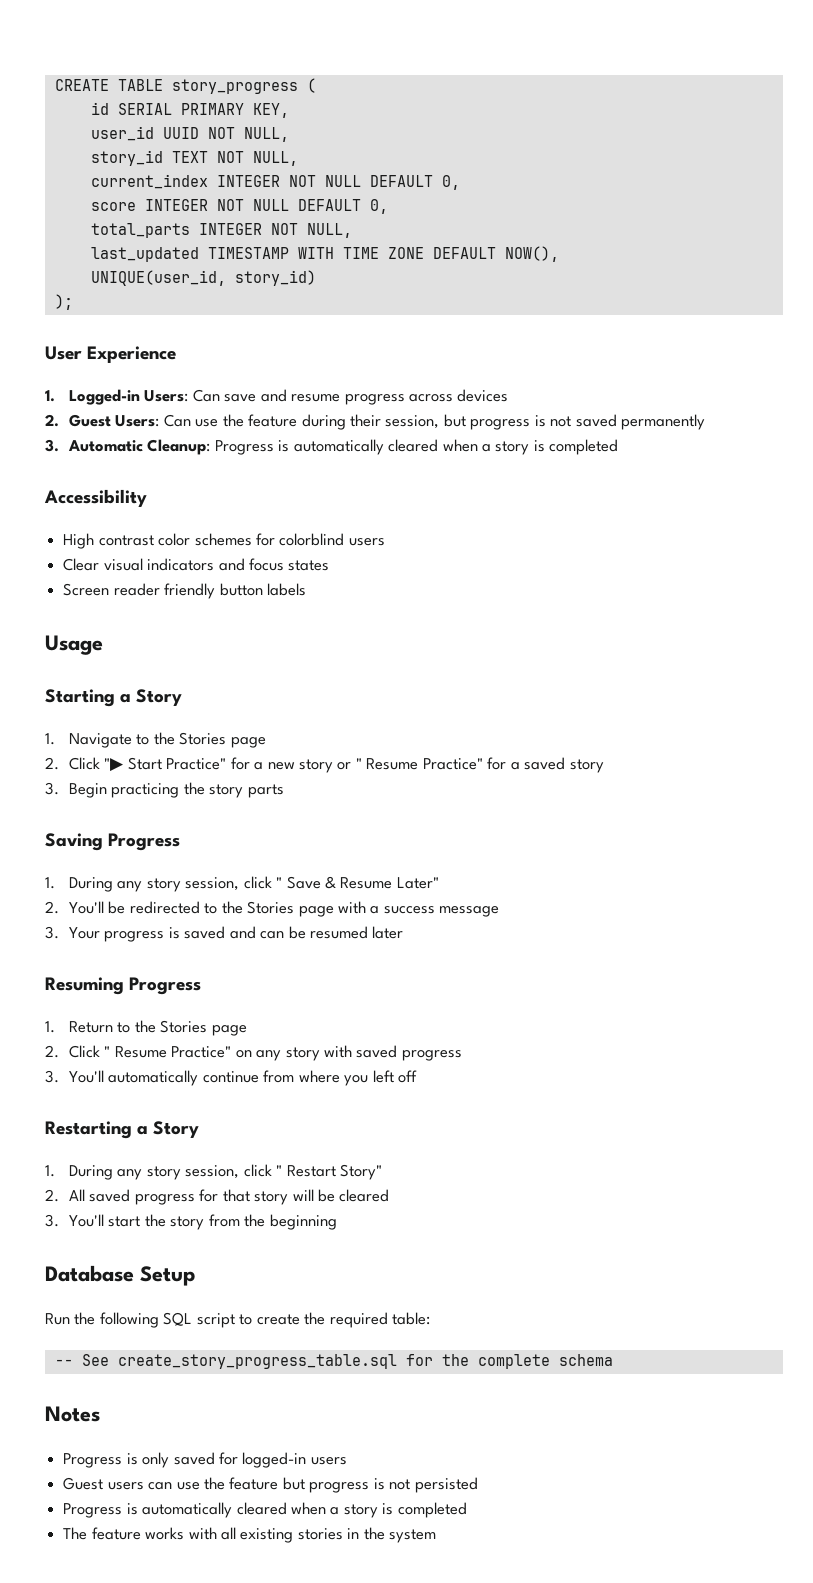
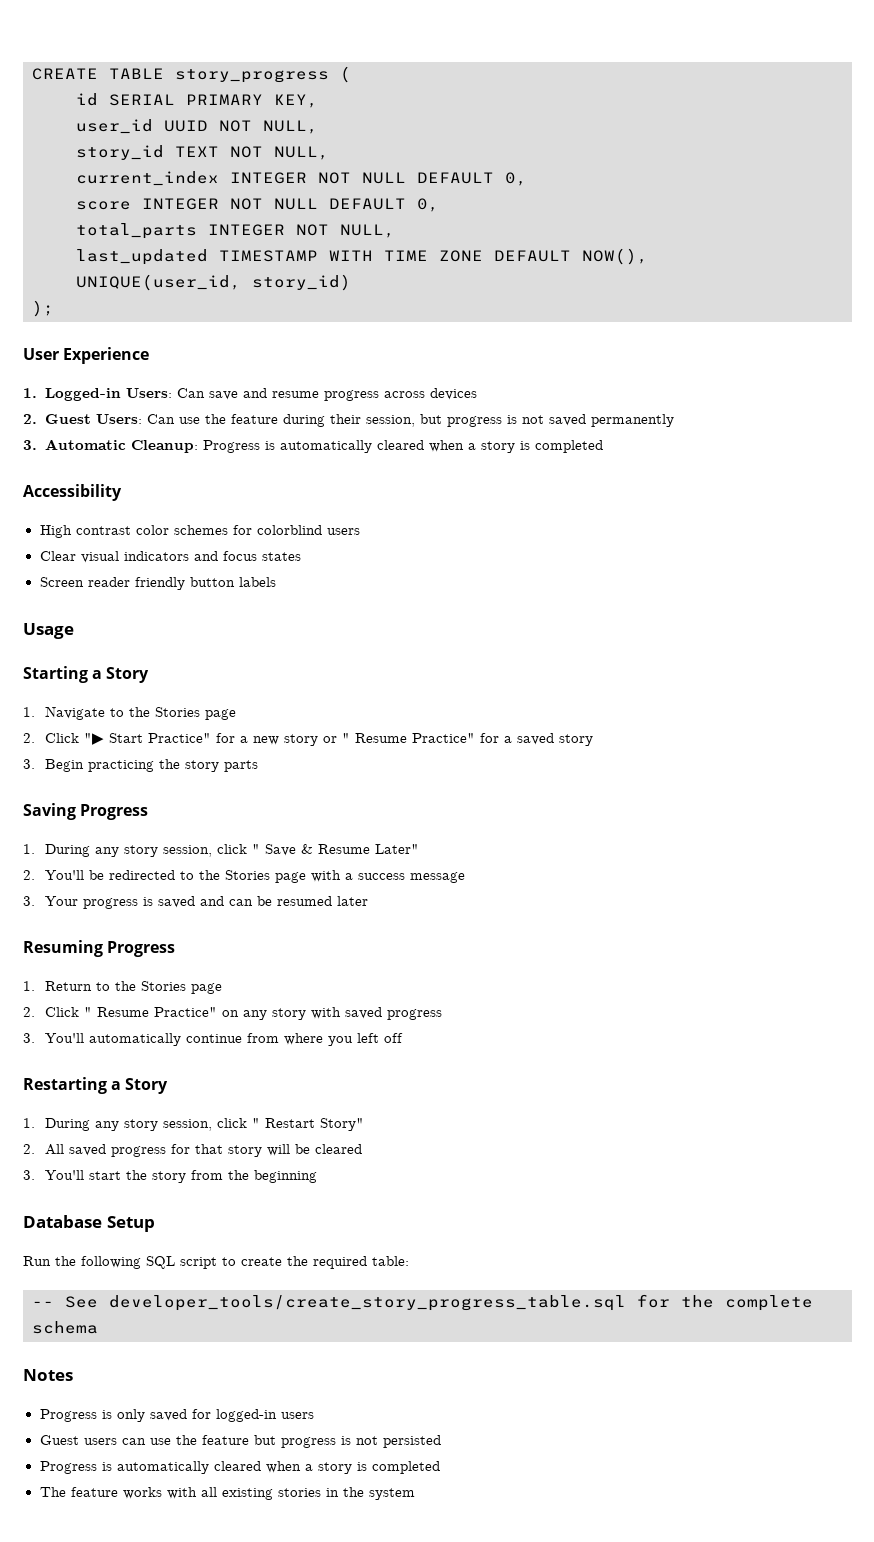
[117,1354,397,1369] create_story_progress_table.sql -> [109,1295,626,1311] developer_tools/create_story_progress_table.sql

